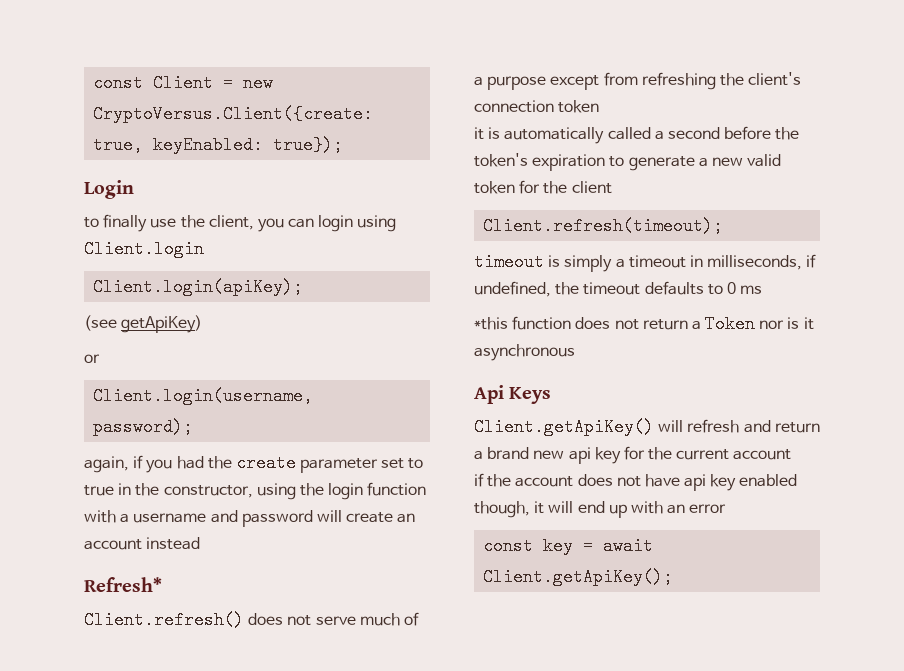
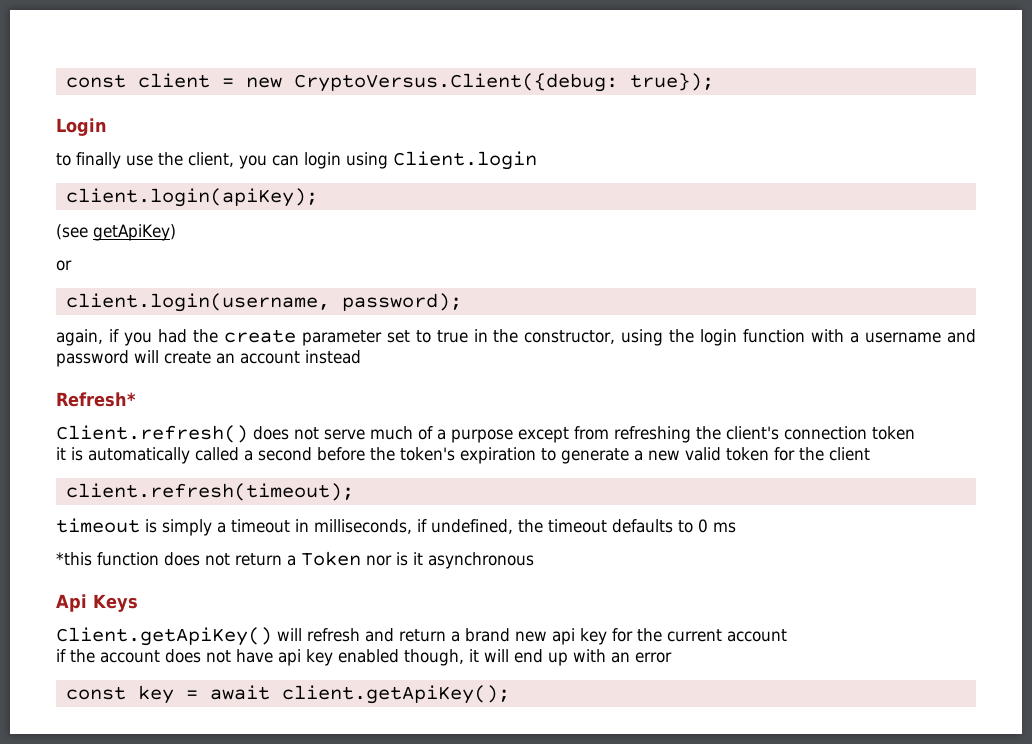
[93,74,214,92] const Client -> [65,73,210,88] const client
[93,105,374,123] [93,136,264,154] CryptoVersus.Client({create: true, keyEnabled: -> [293,73,618,92] CryptoVersus.Client({debug:
[93,278,304,296] Client.login(apiKey); -> [65,188,318,207] client.login(apiKey);
[93,387,314,405] Client.login(username, -> [65,293,330,312] client.login(username,
[483,217,724,235] Client.refresh(timeout); -> [65,483,354,501] client.refresh(timeout);
[483,568,674,586] Client.getApiKey(); -> [281,685,510,704] client.getApiKey();

